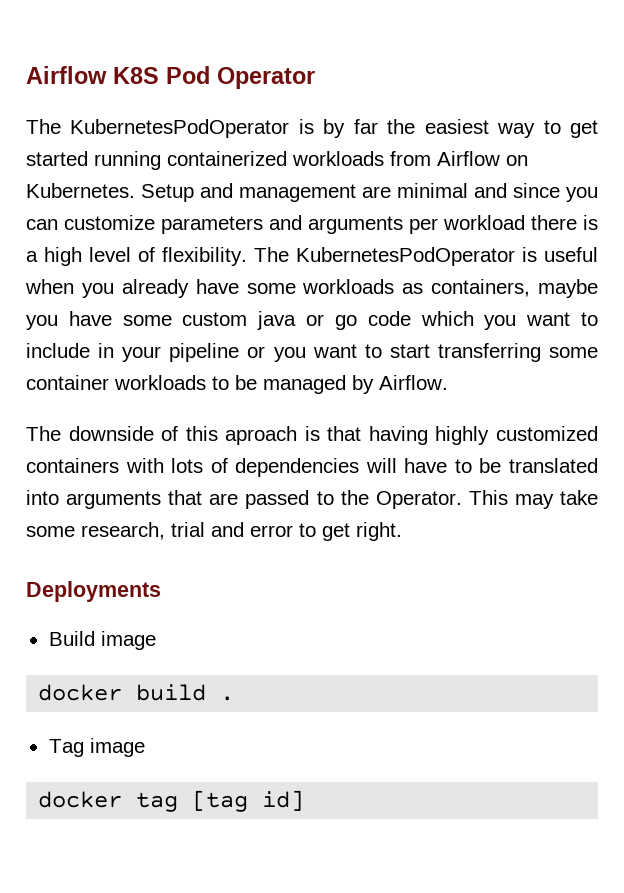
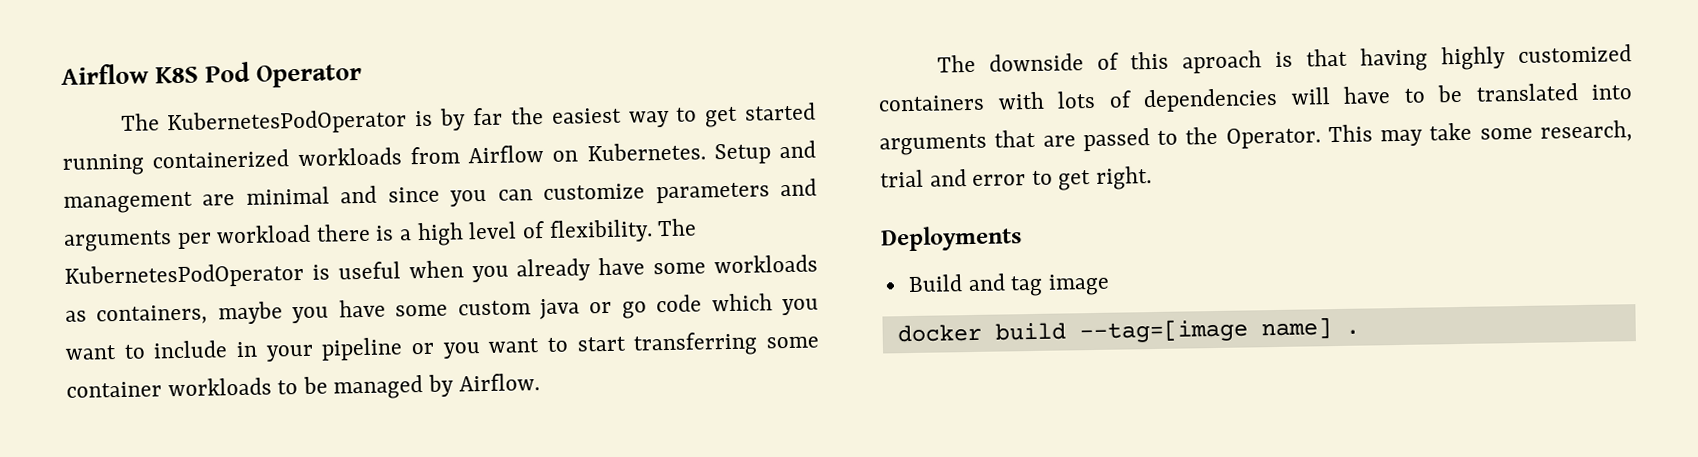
(95, 638) none -> [967,273,1044,297] and tag
(207, 692) none -> [1078,317,1332,344] --tag=[image name]
[48,738,145,757] [38,790,305,812] // Tag image // docker tag [tag id] -> (1360, 332) none

